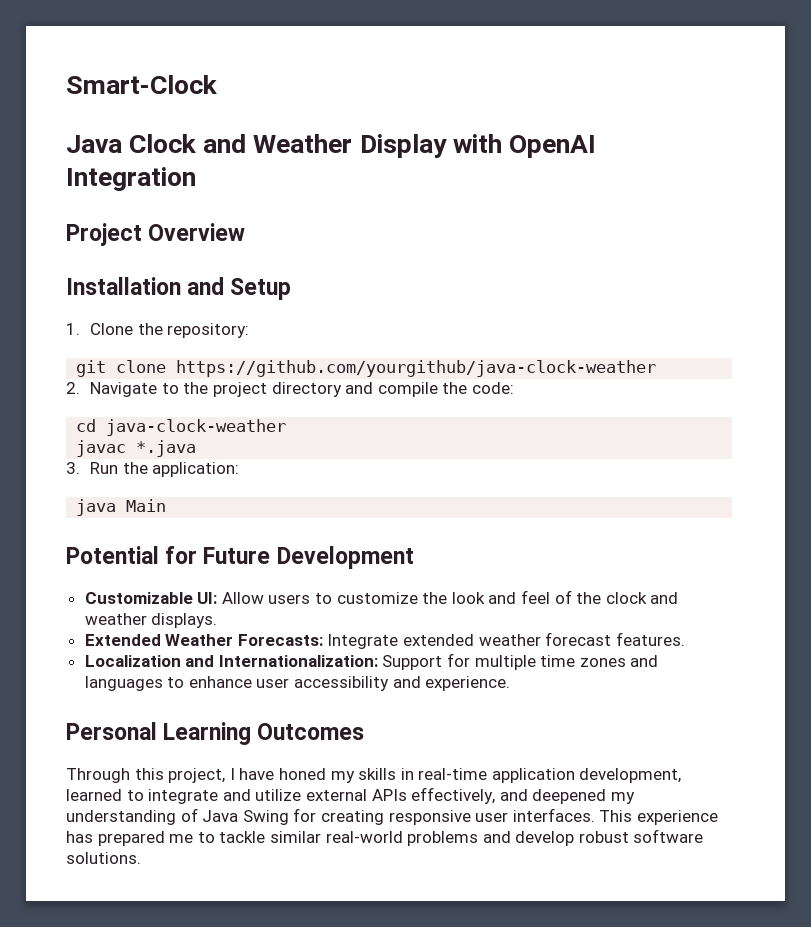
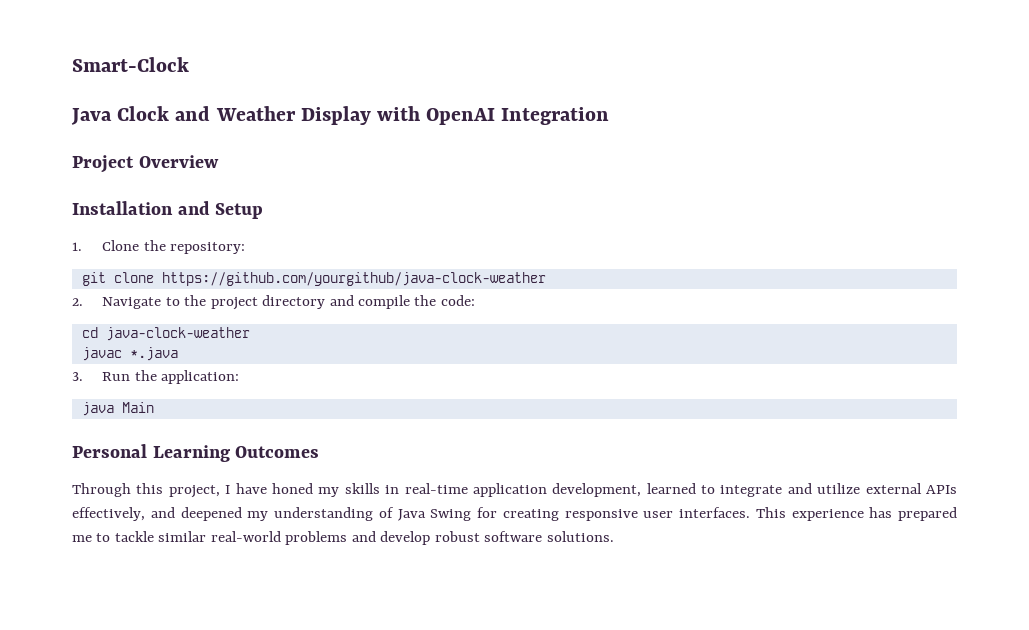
[66,546,414,569] [84,590,679,604] [84,613,218,628] [84,632,685,649] [84,653,659,670] [84,676,511,691] // Potential for Future Development // Customizable UI: Allow users to customize the look and feel of the clock and weather displays. // Extended Weather Forecasts: Integrate extended weather forecast features. // Localization and Internationalization: Support for multiple time zones and languages to enhance user accessibility and experience. -> (154, 407) none

